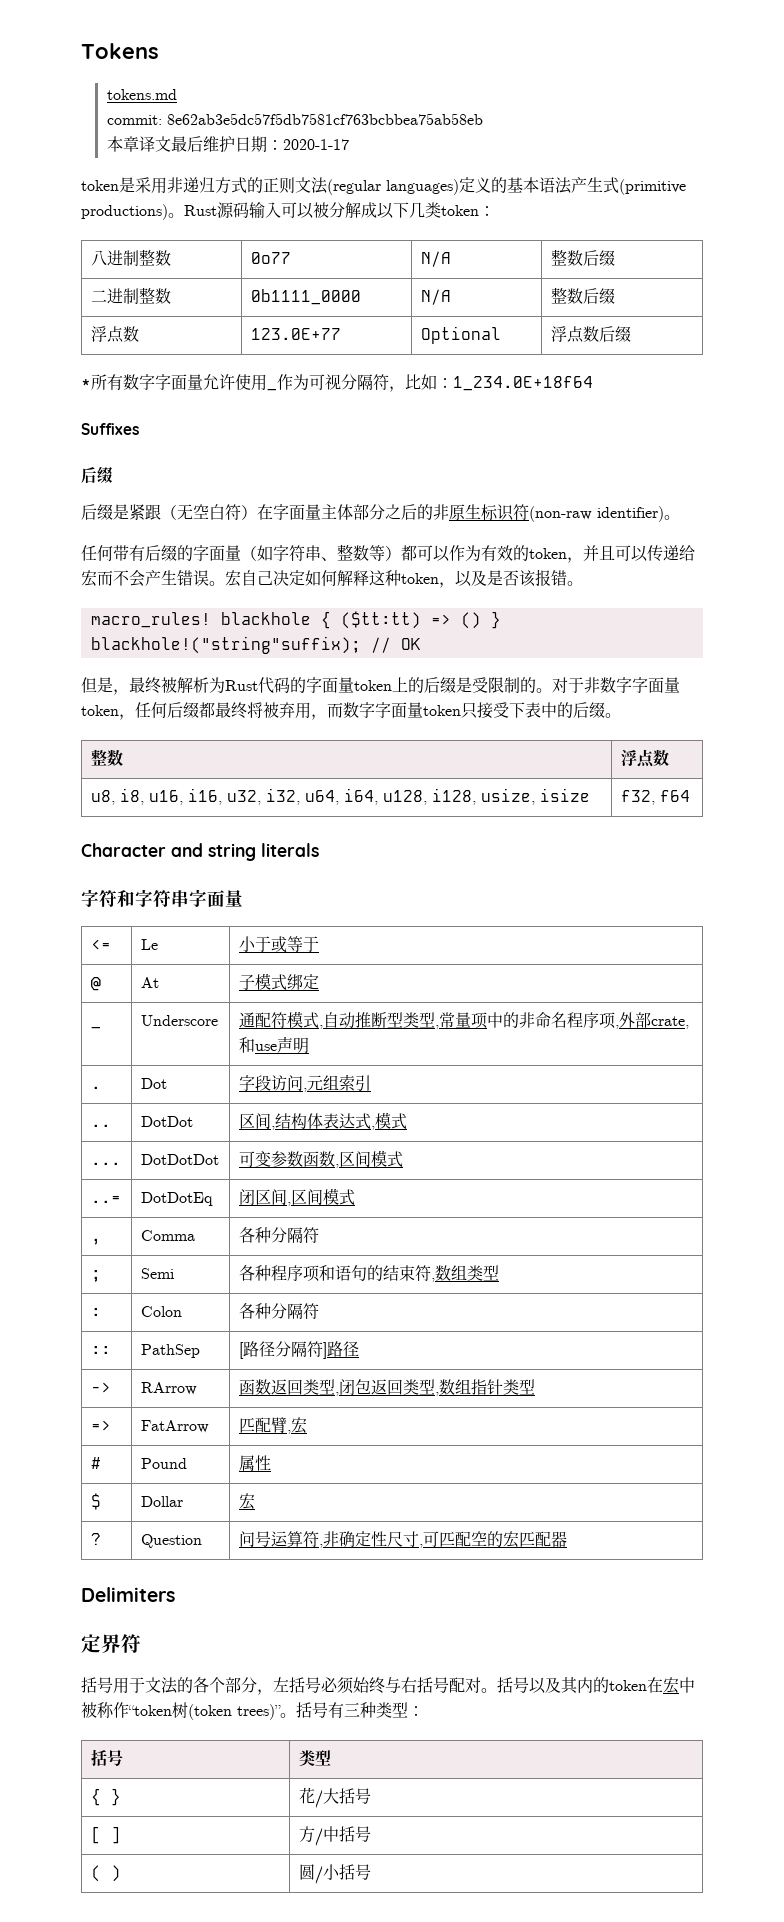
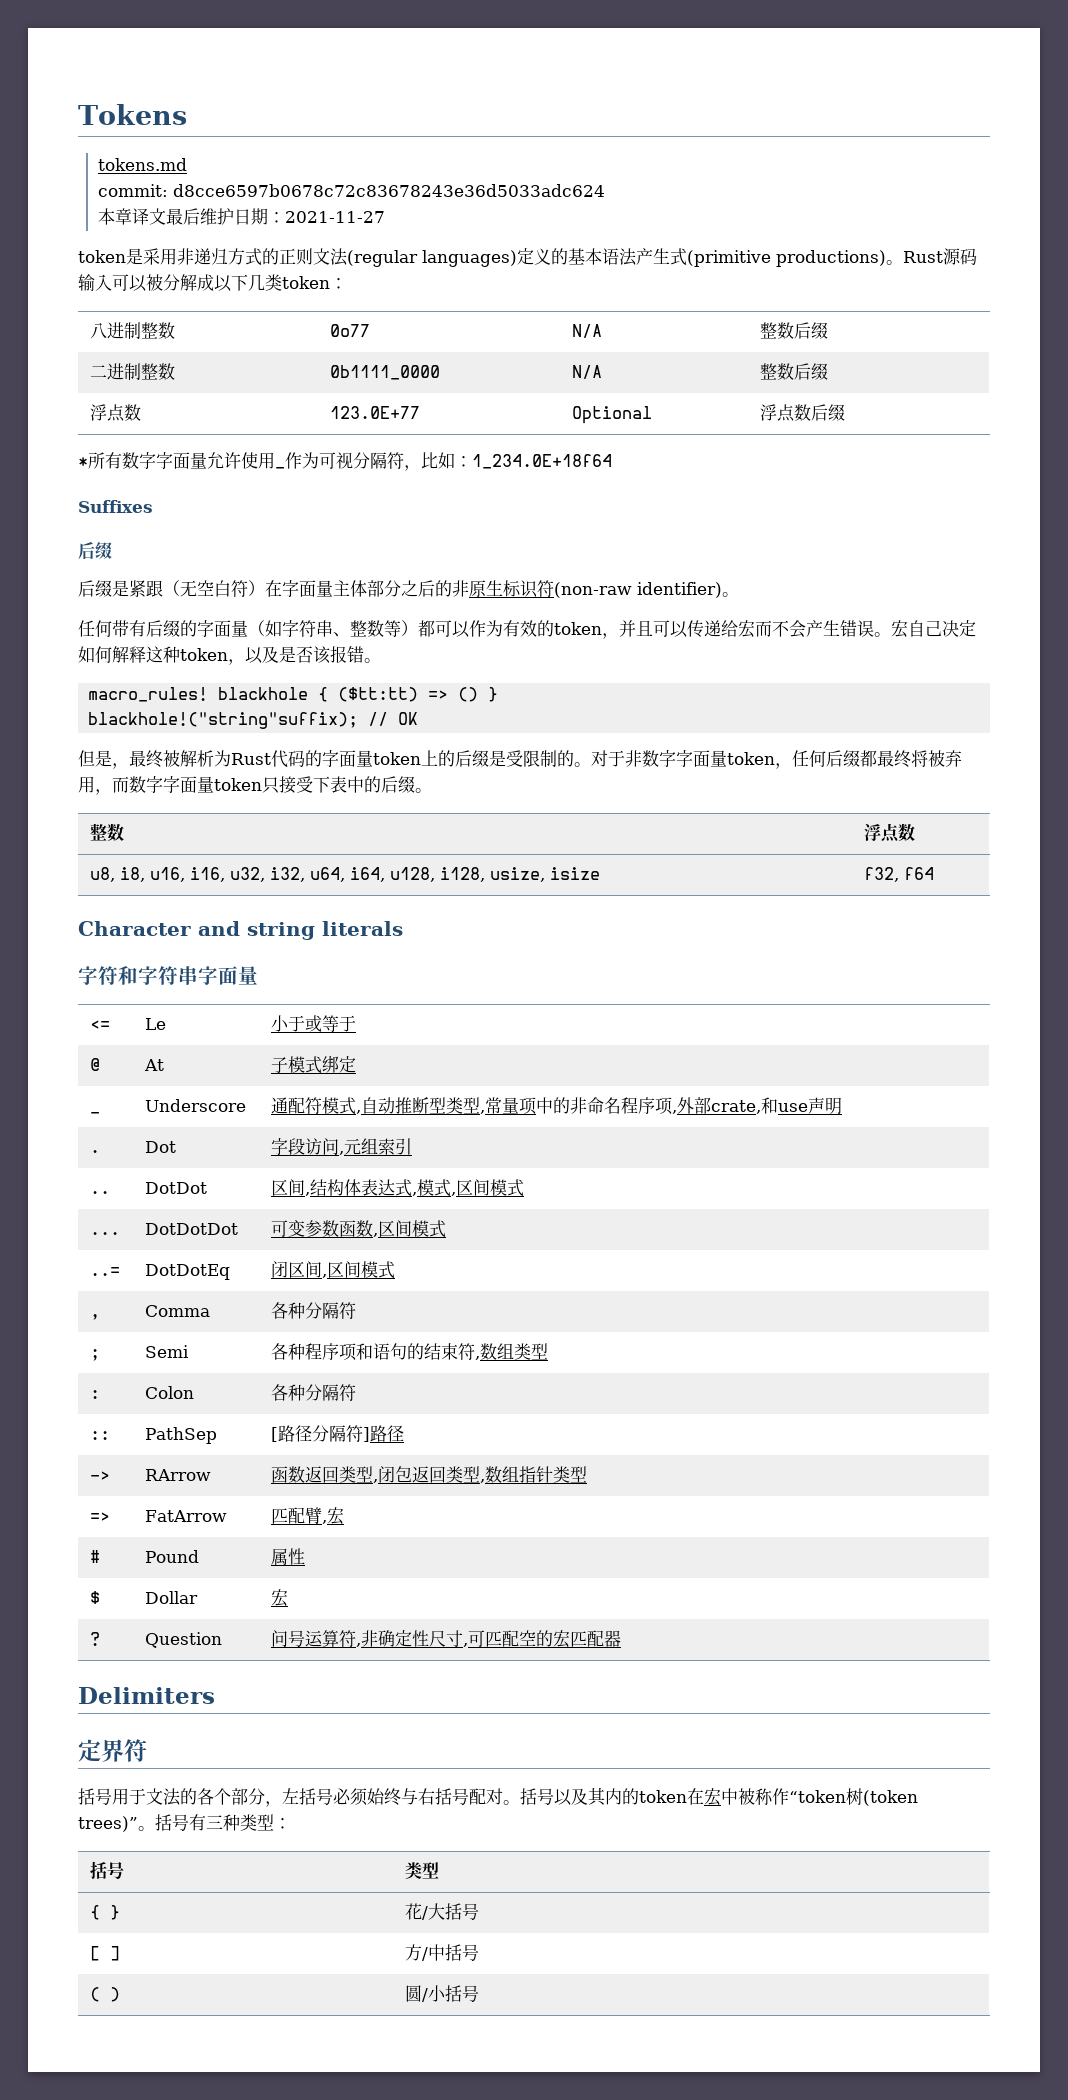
[166,113,483,125] 8e62ab3e5dc57f5db7581cf763bcbbea75ab58eb -> [172,184,605,197] d8cce6597b0678c72c83678243e36d5033adc624
[282,139,349,150] 2020-1-17 -> [284,211,385,223] 2021-11-27
(407, 1121) none -> [451,1179,525,1197] ,区间模式

